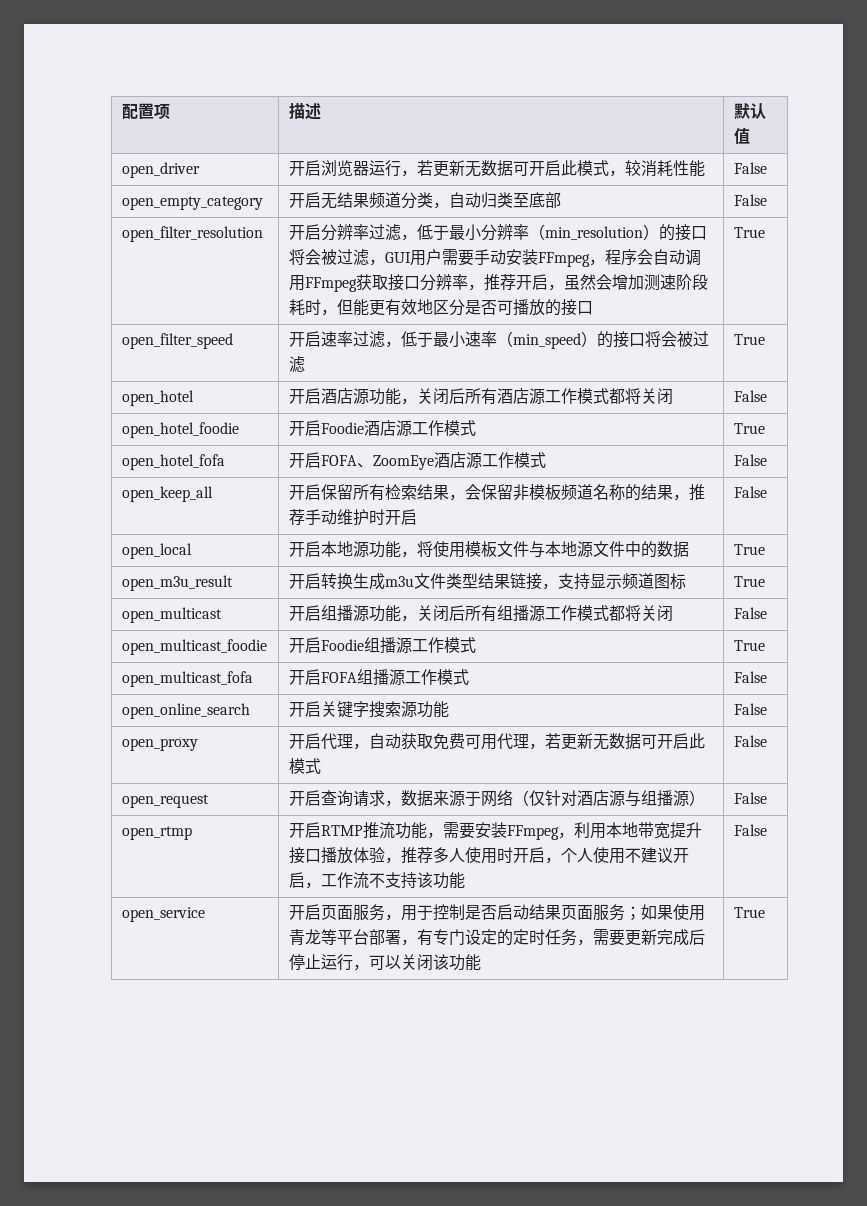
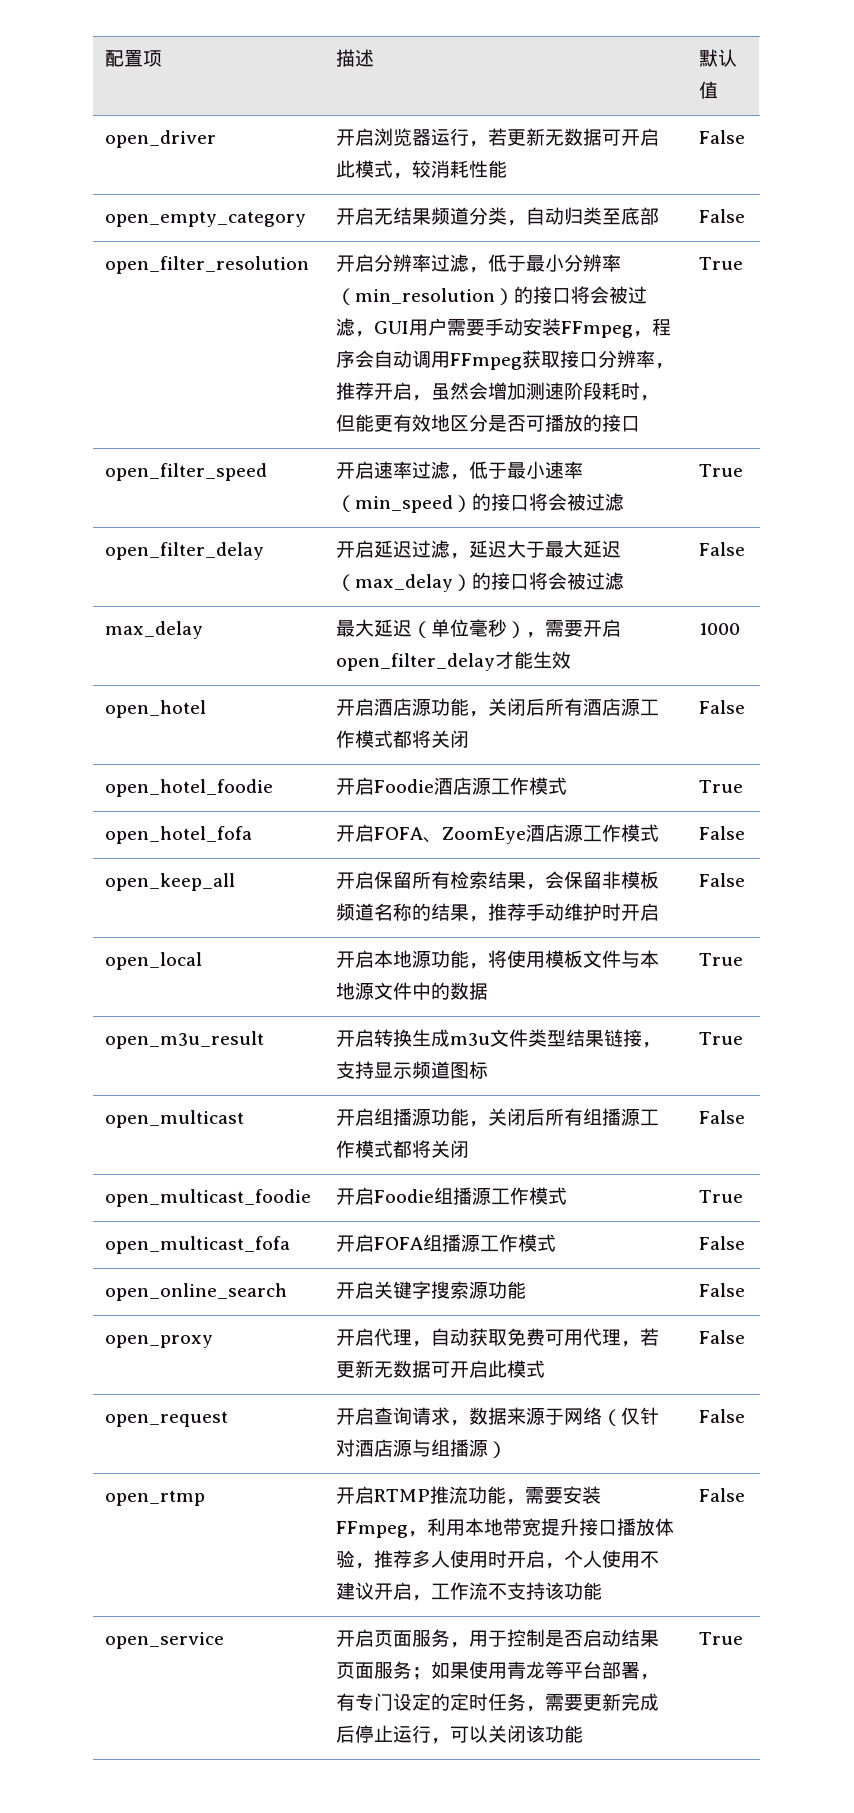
(765, 339) none -> [105,542,265,560] [336,540,622,559] [336,572,625,592] [699,542,746,556] [105,621,204,639] [336,619,622,638] [336,651,572,671] [699,623,741,635] // open_filter_delay | 开启延迟过滤，延迟大于最大延迟（max_delay）的接口将会被过滤 | False // max_delay | 最大延迟（单位毫秒），需要开启open_filter_delay才能生效 | 1000

